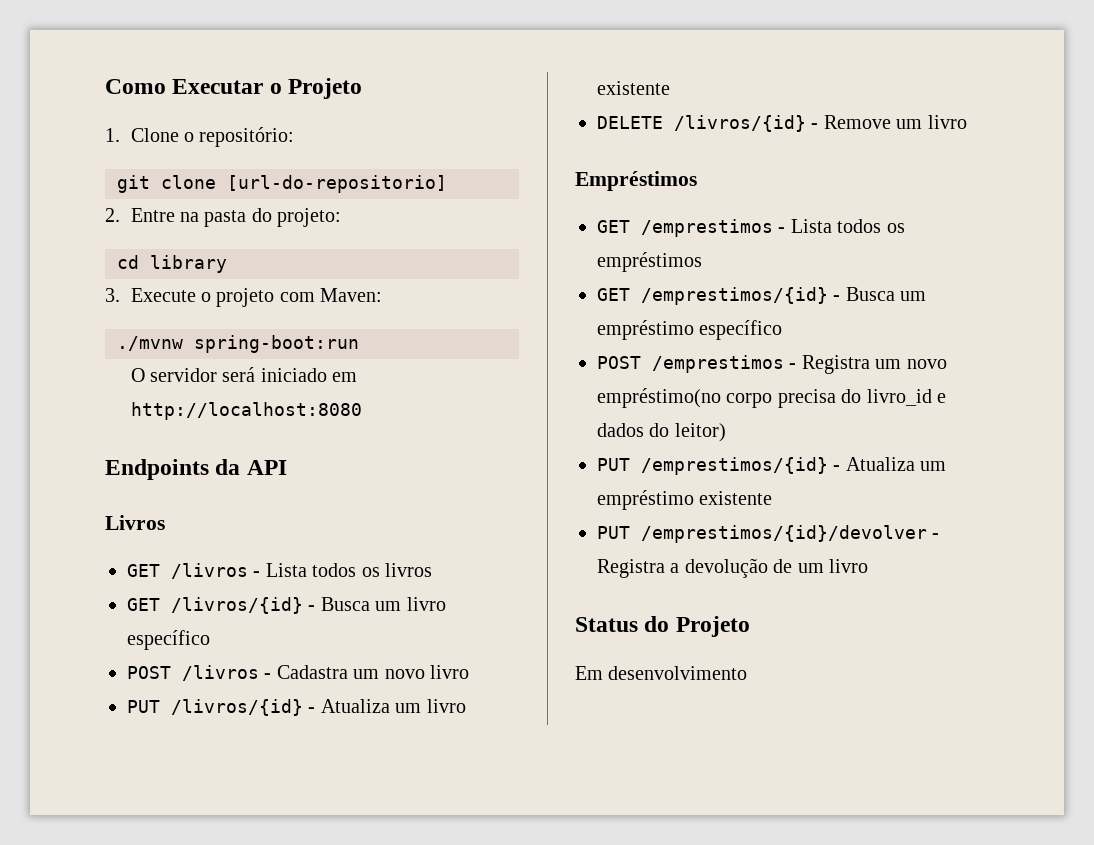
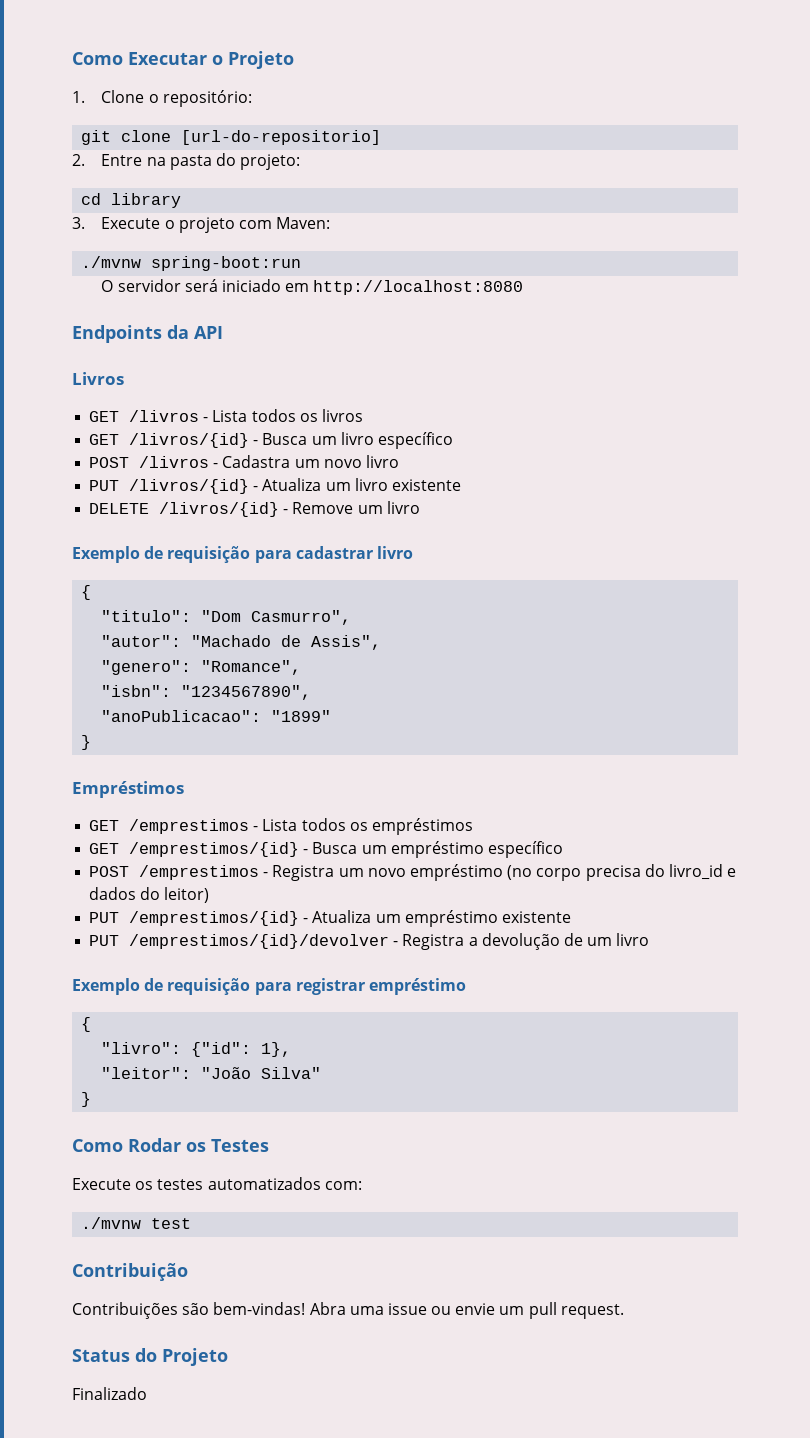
(967, 122) none -> [72,546,413,563] [81,585,92,600] [101,610,352,625] [101,635,382,650] [101,660,302,675] [101,685,312,700] [101,710,332,722] [81,735,92,750] // Exemplo de requisição para cadastrar livro // { // "titulo": "Dom Casmurro", // "autor": "Machado de Assis", // "genero": "Romance", // "isbn": "1234567890", // "anoPublicacao": "1899" // }
[597,388,721,408] empréstimo(no -> [409,864,533,881] empréstimo (no
(868, 566) none -> [72,978,466,995] [81,1017,92,1032] [101,1042,292,1057] [101,1067,322,1079] [81,1092,92,1107] [72,1138,269,1152] [72,1177,362,1190] [81,1217,192,1229] [72,1263,188,1281] [72,1302,624,1319] // Exemplo de requisição para registrar empréstimo // { // "livro": {"id": 1}, // "leitor": "João Silva" // } // Como Rodar os Testes // Execute os testes automatizados com: // ./mvnw test // Contribuição // Contribuições são bem-vindas! Abra uma issue ou envie um pull request.
[575,666,748,680] Em desenvolvimento -> [72,1387,147,1400] Finalizado

